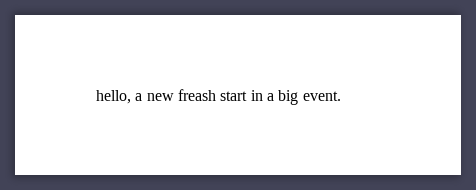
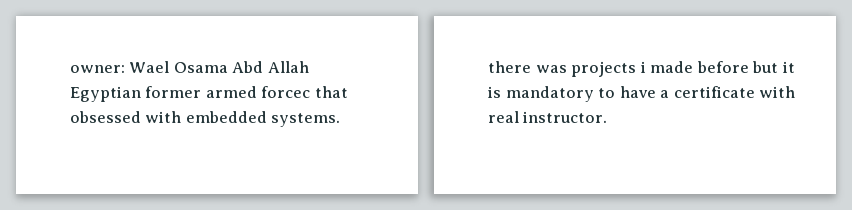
[96,89,341,105] hello, a new freash start in a big event. -> [70,61,309,73] [70,86,348,102] [70,111,341,127] [488,61,795,77] [488,86,795,102] [488,111,608,123] owner: Wael Osama Abd Allah Egyptian former armed forcec that obsessed with embedded systems. there was projects i made before but it is mandatory to have a certificate with real instructor.

